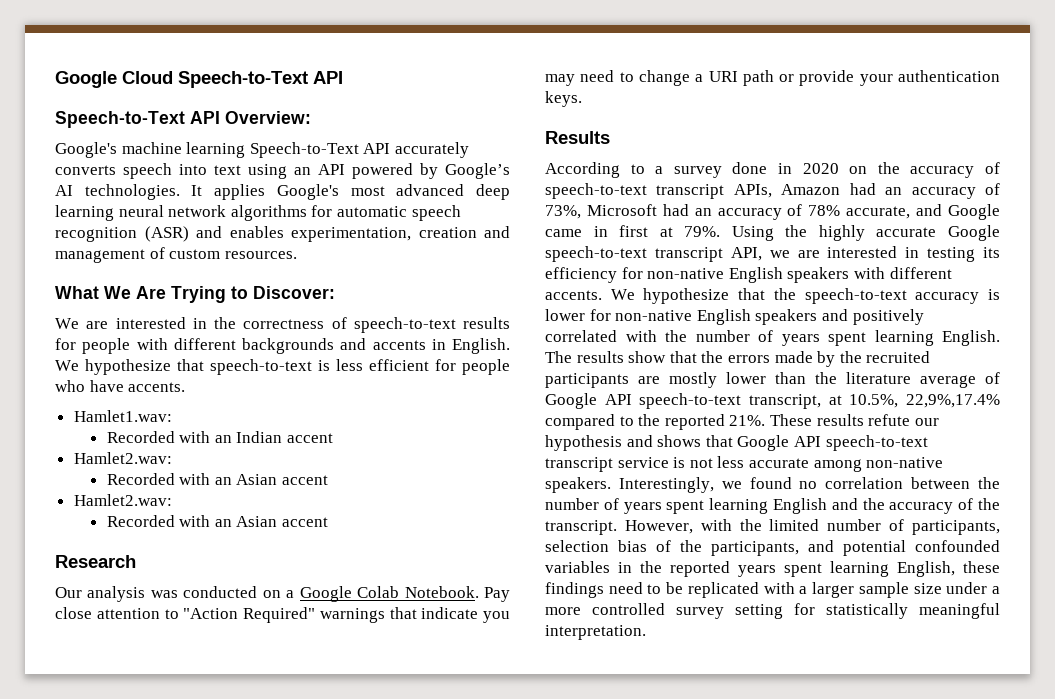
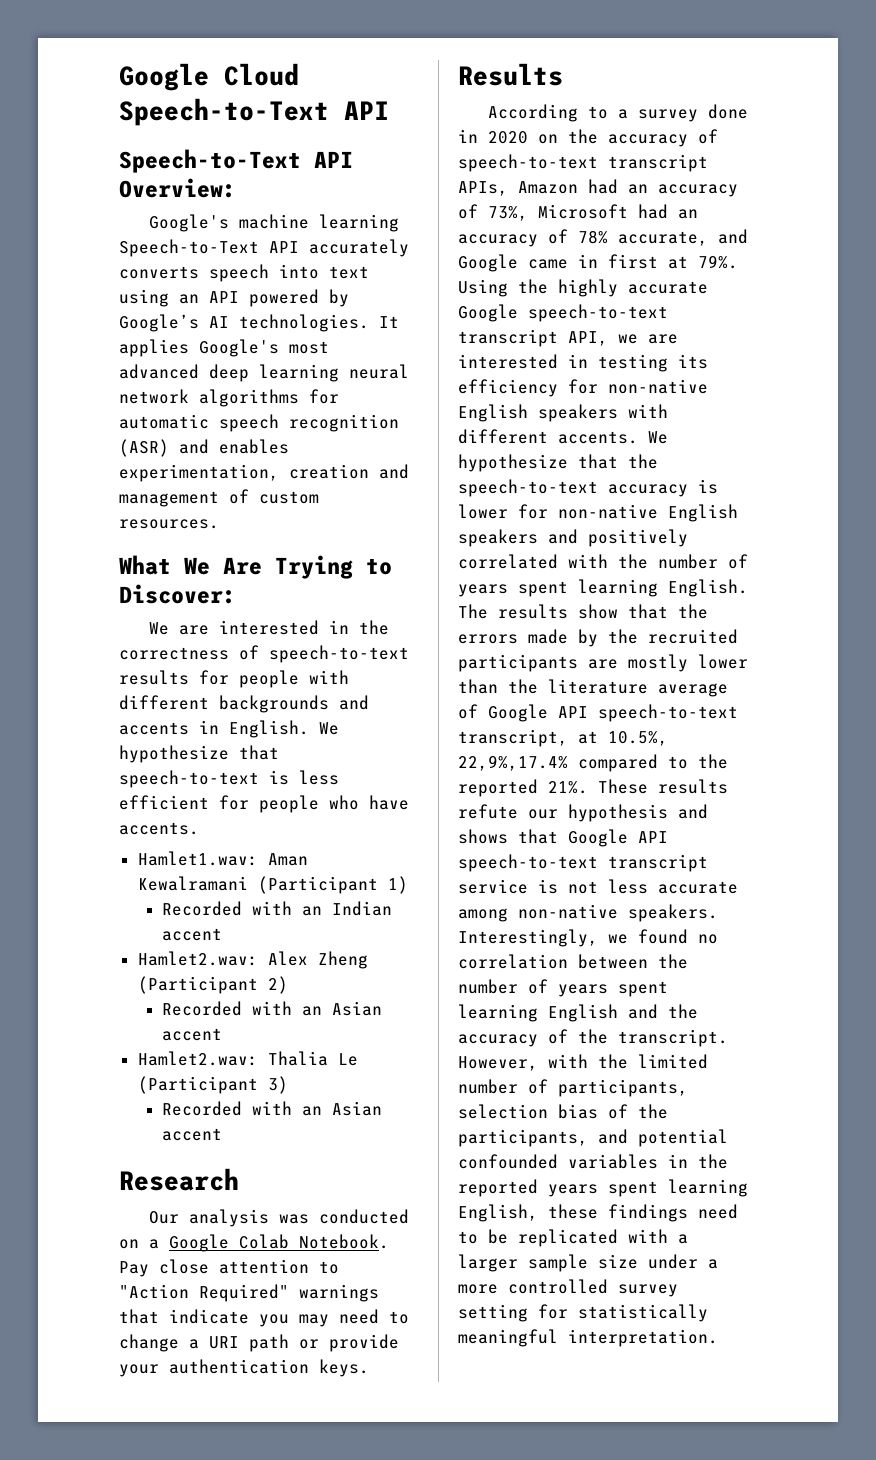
(172, 416) none -> [267,853,308,866] [137,876,408,894] Aman Kewalramani (Participant 1)
(172, 458) none -> [267,951,368,969] [137,976,288,994] Alex Zheng (Participant 2)
(172, 500) none -> [267,1051,358,1066] [137,1076,288,1094] Thalia Le (Participant 3)

